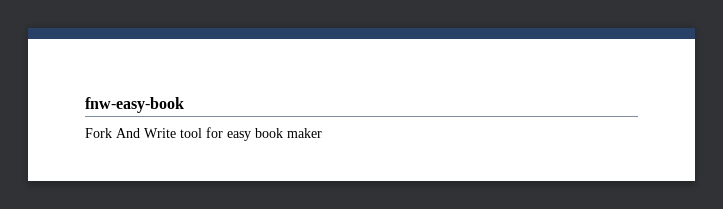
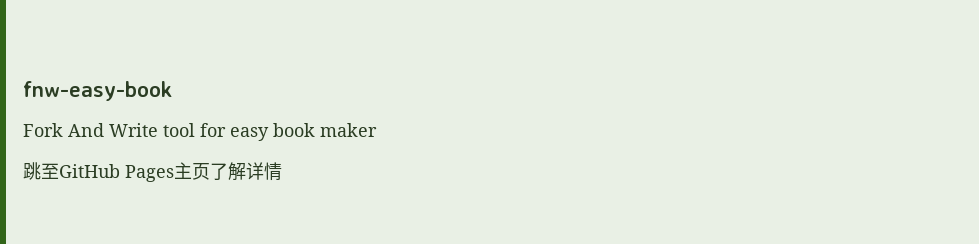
(322, 133) none -> [23,162,282,182] // 跳至GitHub Pages主页了解详情

